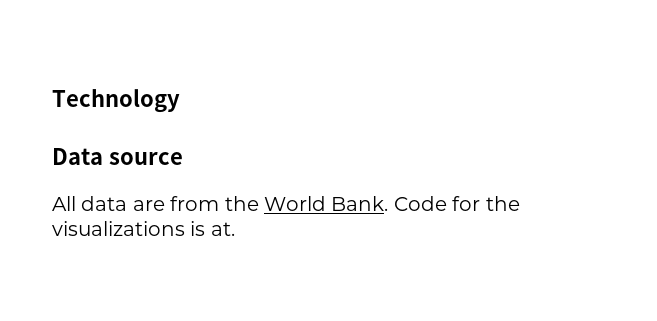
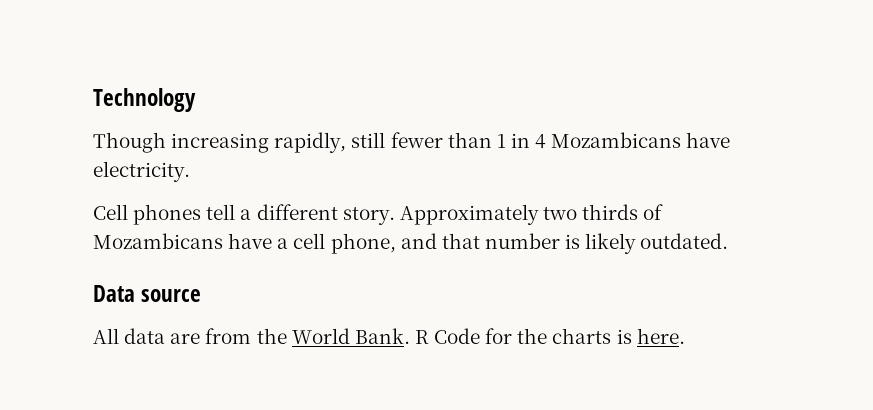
(180, 101) none -> [93,132,731,153] [93,161,190,182] [93,204,664,225] [93,233,729,254] // Though increasing rapidly, still fewer than 1 in 4 Mozambicans have electricity. // Cell phones tell a different story. Approximately two thirds of Mozambicans have a cell phone, and that number is likely outdated.
(389, 203) none -> [414,330,429,344] R
[52,221,235,236] visualizations is at. -> [552,328,685,344] charts is here.

